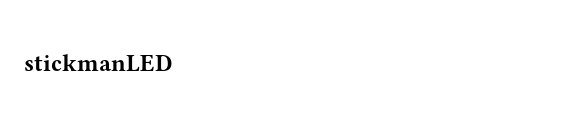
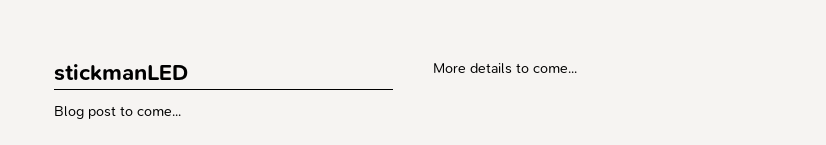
(173, 63) none -> [54,106,181,119] [433,63,577,74] // Blog post to come... // More details to come...

